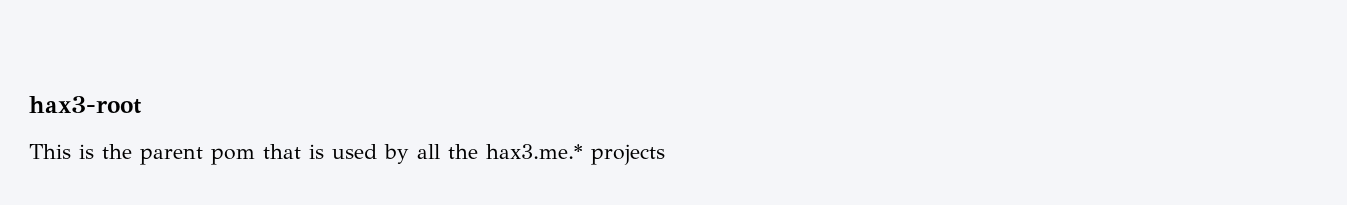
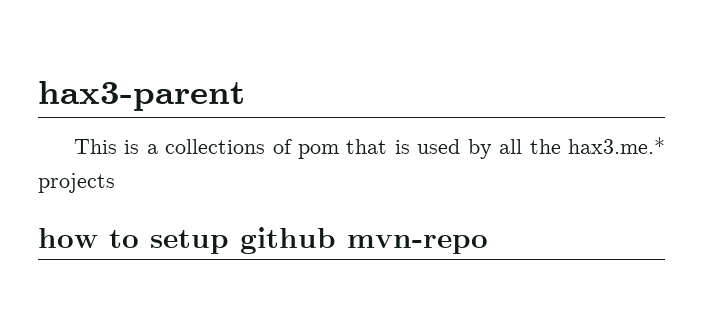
[29,96,142,114] hax3-root -> [38,81,245,111] hax3-parent
[102,144,203,165] the parent -> [146,139,292,154] a collections of
(665, 154) none -> [38,227,488,254] // how to setup github mvn-repo

